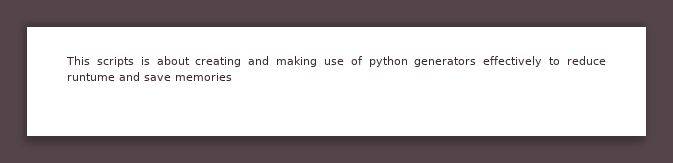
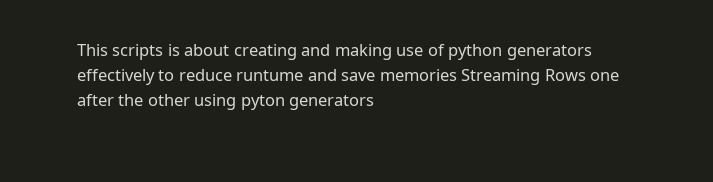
(232, 77) none -> [461,69,620,85] [77,94,375,110] Streaming Rows one after the other using pyton generators

